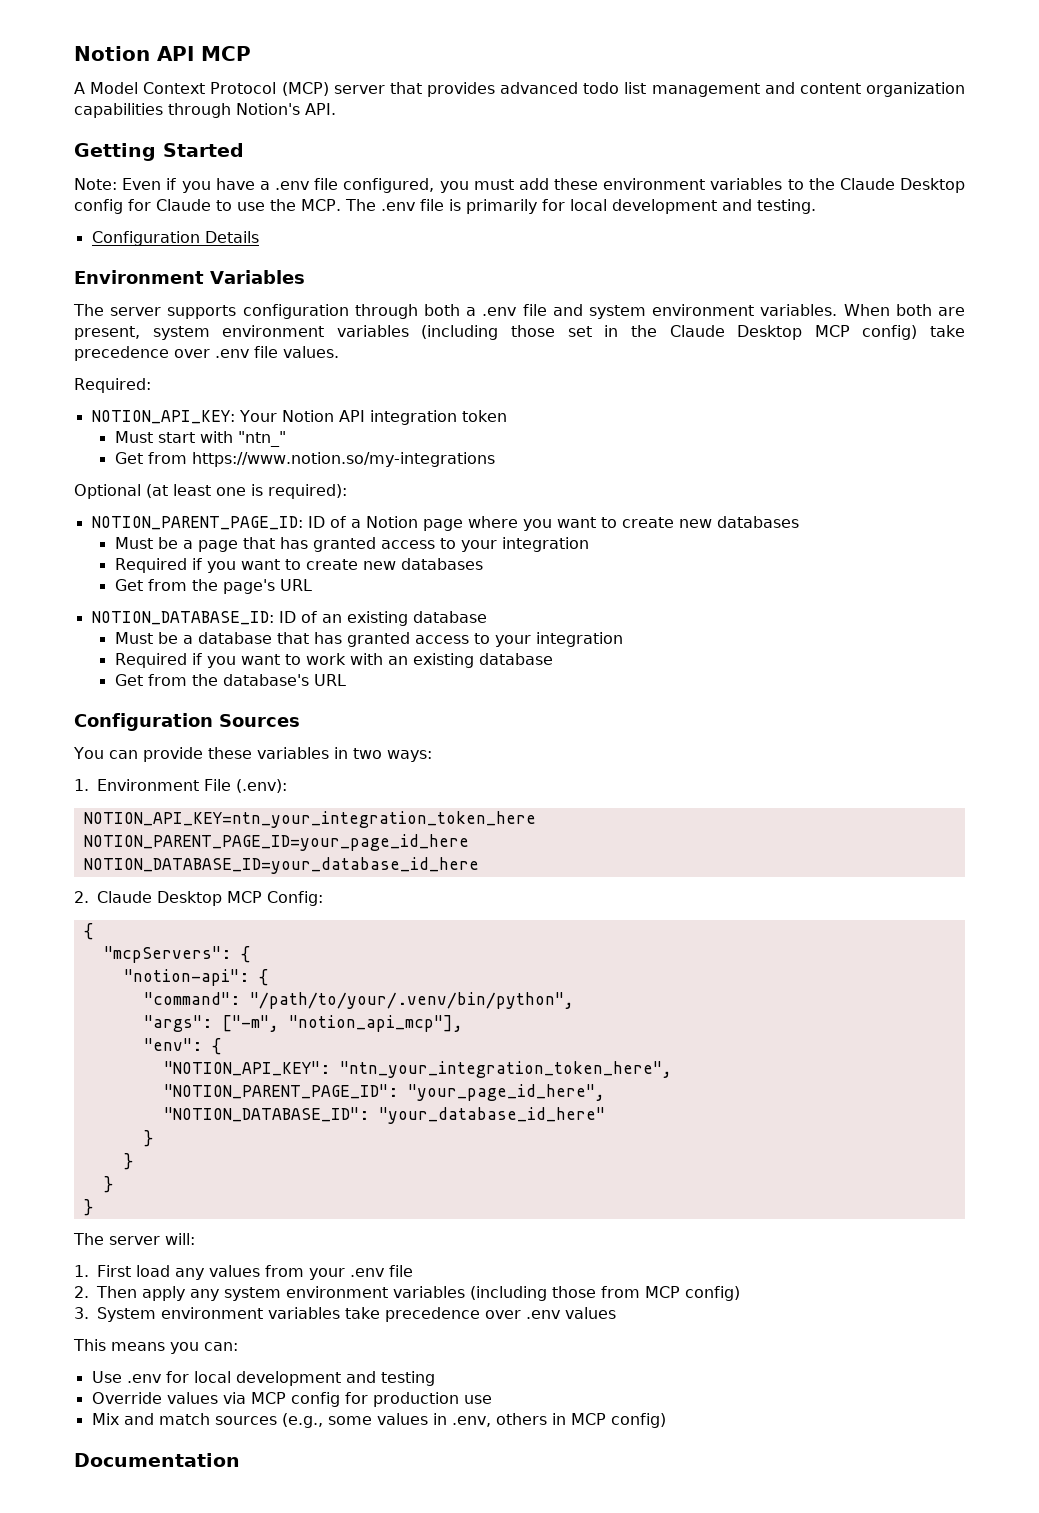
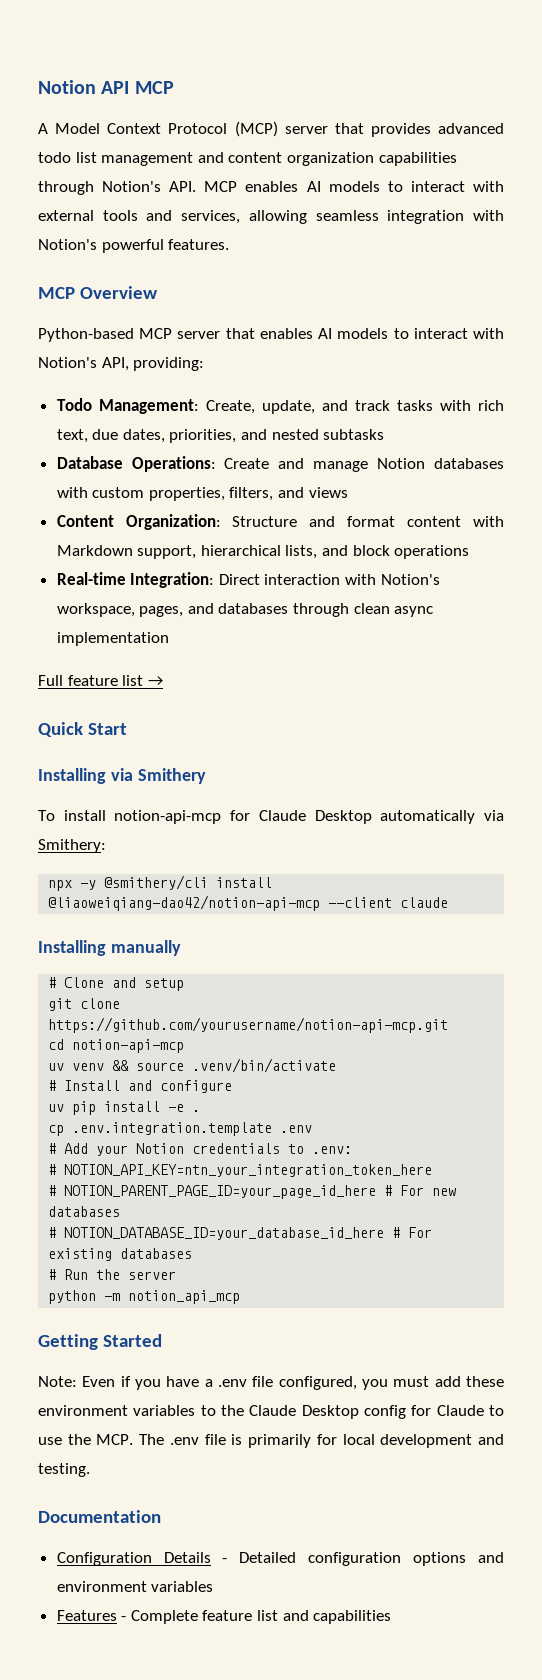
(336, 109) none -> [204,181,504,192] [38,210,505,224] [38,239,230,253] [38,286,158,299] [38,328,505,342] [38,357,205,371] [56,398,505,414] [56,429,385,443] [56,456,504,472] [56,487,348,501] [56,514,504,530] [56,545,470,559] [56,572,440,588] [56,603,434,617] [56,632,169,646] [38,675,163,686] [38,722,127,737] [38,768,206,784] [38,810,505,824] [38,839,106,853] [48,875,273,891] [48,895,449,911] [38,940,181,956] [48,977,185,991] [48,998,121,1011] [48,1017,449,1033] [48,1039,185,1053] [48,1058,337,1073] [48,1080,233,1093] [48,1101,201,1115] [48,1122,313,1136] [48,1143,353,1156] [48,1164,433,1177] [48,1185,457,1199] [48,1206,121,1217] [48,1227,433,1240] [48,1248,193,1261] [48,1269,177,1280] [48,1290,241,1304] MCP enables AI models to interact with external tools and services, allowing seamless integration with Notion's powerful features. // MCP Overview // Python-based MCP server that enables AI models to interact with Notion's API, providing: // Todo Management: Create, update, and track tasks with rich text, due dates, priorities, and nested subtasks // Database Operations: Create and manage Notion databases with custom properties, filters, and views // Content Organization: Structure and format content with Markdown support, hierarchical lists, and block operations // Real-time Integration: Direct interaction with Notion's workspace, pages, and databases through clean async implementation // Full feature list → // Quick Start // Installing via Smithery // To install notion-api-mcp for Claude Desktop automatically via Smithery: // npx -y @smithery/cli install @liaoweiqiang-dao42/notion-api-mcp --client claude // Installing manually // # Clone and setup // git clone https://github.com/yourusername/notion-api-mcp.git // cd notion-api-mcp // uv venv && source .venv/bin/activate // # Install and configure // uv pip install -e . // cp .env.integration.template .env // # Add your Notion credentials to .env: // # NOTION_API_KEY=ntn_your_integration_token_here // # NOTION_PARENT_PAGE_ID=your_page_id_here # For new databases // # NOTION_DATABASE_ID=your_database_id_here # For existing databases // # Run the server // python -m notion_api_mcp
(816, 206) none -> [38,1510,161,1523] // Documentation
[74,270,305,284] [73,304,966,319] [74,325,966,340] [74,346,339,361] [74,378,151,393] [91,410,507,425] [114,431,286,447] [114,452,495,467] [74,484,347,499] [91,516,799,531] [114,537,589,552] [114,558,483,573] [114,579,312,594] [91,611,487,626] [114,632,623,647] [114,653,553,668] [114,674,346,686] [74,713,300,731] [73,747,432,762] [74,779,288,793] [83,811,536,828] [83,834,469,851] [83,857,479,874] [74,891,324,906] [83,923,93,940] [103,946,250,963] [123,969,268,986] [143,992,574,1009] [143,1015,463,1032] [143,1038,221,1055] [163,1061,672,1078] [163,1084,605,1101] [163,1107,605,1124] [143,1130,153,1147] [123,1153,133,1170] [103,1176,113,1193] [83,1199,93,1216] [73,1233,195,1245] [74,1265,414,1280] [74,1286,741,1301] [74,1307,617,1322] [73,1339,238,1354] [91,1371,435,1386] [91,1392,492,1407] [91,1413,666,1428] [74,1453,240,1467] // Environment Variables // The server supports configuration through both a .env file and system environment variables. When both are present, system environment variables (including those set in the Claude Desktop MCP config) take precedence over .env file values. // Required: // NOTION_API_KEY: Your Notion API integration token // Must start with "ntn_" // Get from https://www.notion.so/my-integrations // Optional (at least one is required): // NOTION_PARENT_PAGE_ID: ID of a Notion page where you want to create new databases // Must be a page that has granted access to your integration // Required if you want to create new databases // Get from the page's URL // NOTION_DATABASE_ID: ID of an existing database // Must be a database that has granted access to your integration // Required if you want to work with an existing database // Get from the database's URL // Configuration Sources // You can provide these variables in two ways: // 1. Environment File (.env): // NOTION_API_KEY=ntn_your_integration_token_here // NOTION_PARENT_PAGE_ID=your_page_id_here // NOTION_DATABASE_ID=your_database_id_here // 2. Claude Desktop MCP Config: // { // "mcpServers": { // "notion-api": { // "command": "/path/to/your/.venv/bin/python", // "args": ["-m", "notion_api_mcp"], // "env": { // "NOTION_API_KEY": "ntn_your_integration_token_here", // "NOTION_PARENT_PAGE_ID": "your_page_id_here", // "NOTION_DATABASE_ID": "your_database_id_here" // } // } // } // } // The server will: // 1. First load any values from your .env file // 2. Then apply any system environment variables (including those from MCP config) // 3. System environment variables take precedence over .env values // This means you can: // Use .env for local development and testing // Override values via MCP config for production use // Mix and match sources (e.g., some values in .env, others in MCP config) // Documentation -> [222,1552,504,1566] [56,1581,214,1592] [56,1610,392,1624] - Detailed configuration options and environment variables // Features - Complete feature list and capabilities

